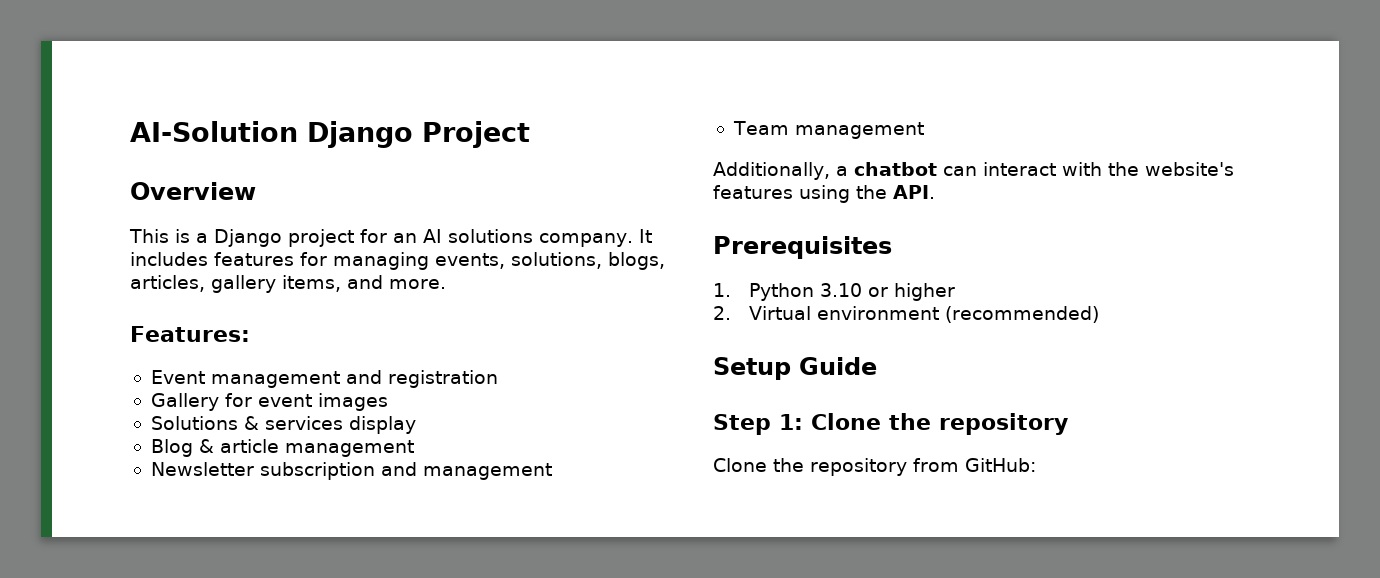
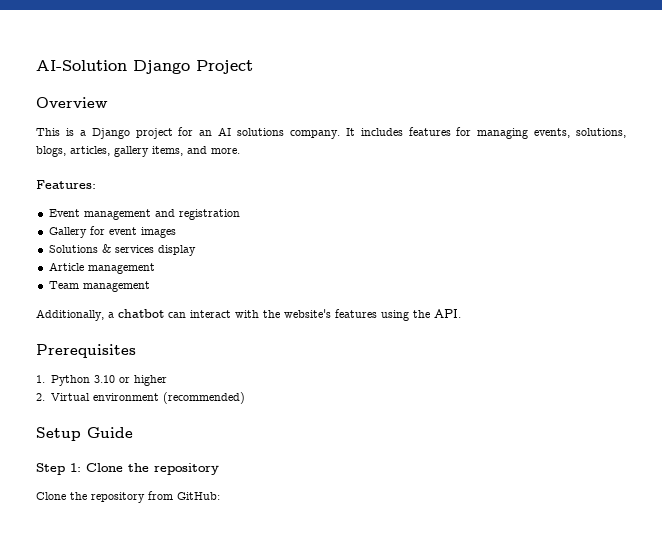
[150,439,414,457] [150,462,417,480] Blog & article management // Newsletter subscription and -> [48,262,84,271] Article

